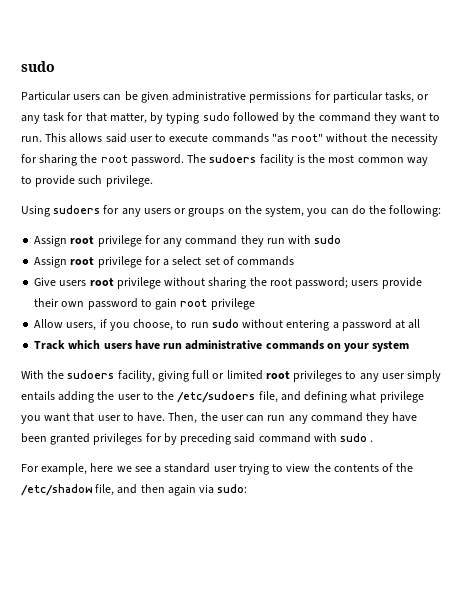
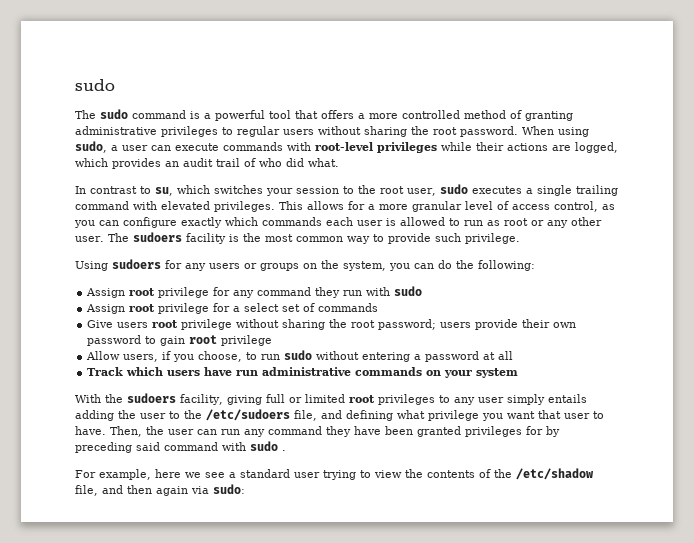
[21,61,55,72] [21,91,430,103] [21,112,441,124] [21,133,438,145] [21,154,184,166] sudo // Particular users can be given administrative permissions for particular tasks, or any task for that matter, by typing sudo followed by the command they want to run. This allows said user to execute commands "as root" without the necessity for sharing the root password. -> [75,79,115,91] [75,109,573,121] [75,126,589,137] [75,141,618,153] [75,158,339,169] [75,184,618,196] [75,201,615,212] [74,217,602,228] [75,236,104,242] sudo // The sudo command is a powerful tool that offers a more controlled method of granting administrative privileges to regular users without sharing the root password. When using sudo, a user can execute commands with root-level privileges while their actions are logged, which provides an audit trail of who did what. // In contrast to su, which switches your session to the root user, sudo executes a single trailing command with elevated privileges. This allows for a more granular level of access control, as you can configure exactly which commands each user is allowed to run as root or any other user.

